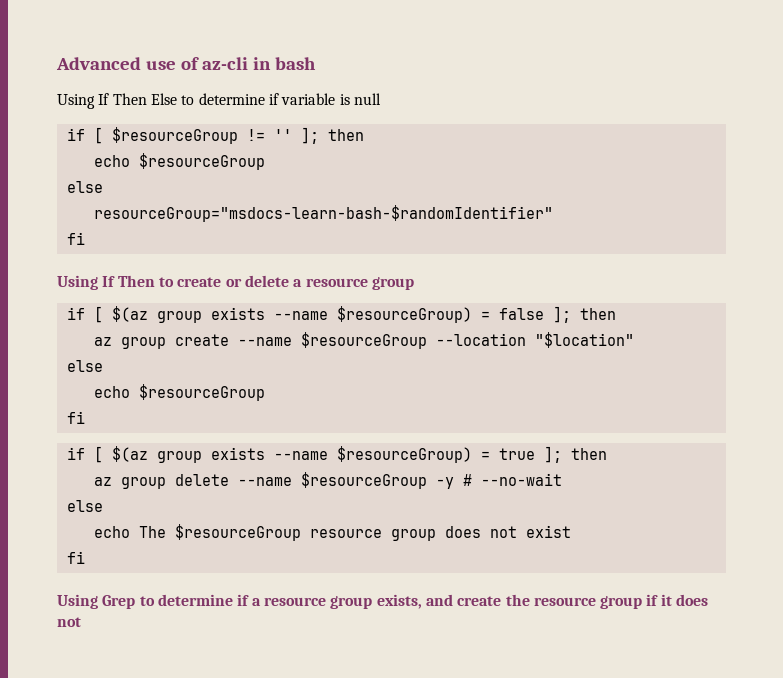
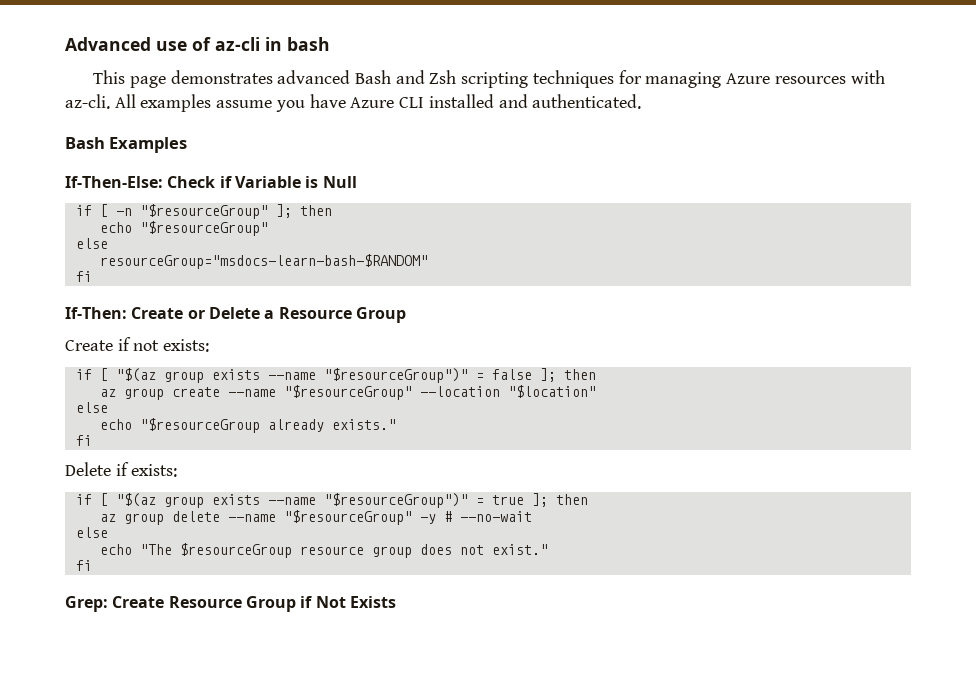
[57,93,381,109] [66,127,292,144] Using If Then Else to determine if variable is null // if [ $resourceGroup != '' -> [93,70,885,88] [65,94,642,112] [65,137,188,153] [65,176,357,188] [75,204,268,219] This page demonstrates advanced Bash and Zsh scripting techniques for managing Azure resources with az-cli. All examples assume you have Azure CLI installed and authenticated. // Bash Examples // If-Then-Else: Check if Variable is Null // if [ -n "$resourceGroup"
[138,153,265,170] [66,181,103,193] [93,205,553,222] [66,232,85,245] [57,275,414,290] [66,306,472,323] $resourceGroup // else // resourceGroup="msdocs-learn-bash-$randomIdentifier" // fi // Using If Then to create or delete a resource group // if [ $(az group exists --name $resourceGroup) -> [139,221,268,236] [75,238,108,249] [99,254,428,269] [75,271,92,282] [65,307,406,323] [65,337,210,352] [75,368,468,383] "$resourceGroup" // else // resourceGroup="msdocs-learn-bash-$RANDOM" // fi // If-Then: Create or Delete a Resource Group // Create if not exists: // if [ "$(az group exists --name "$resourceGroup")"
[300,332,427,349] $resourceGroup -> [283,385,412,400] "$resourceGroup"
[138,384,265,401] [66,411,85,424] [66,446,472,463] $resourceGroup // fi // if [ $(az group exists --name $resourceGroup) -> [139,418,396,433] [75,435,92,446] [65,462,178,477] [75,493,468,508] "$resourceGroup already exists." // fi // Delete if exists: // if [ "$(az group exists --name "$resourceGroup")"
[300,472,427,489] $resourceGroup -> [283,510,412,525] "$resourceGroup"
[138,526,166,538] The -> [139,544,172,555] "The
[525,525,571,538] [66,551,85,564] [57,594,709,609] [57,617,81,627] exist // fi // Using Grep to determine if a resource group exists, and create the resource group if it does not -> [491,544,548,555] [75,560,92,571] [65,596,396,612] exist." // fi // Grep: Create Resource Group if Not Exists

